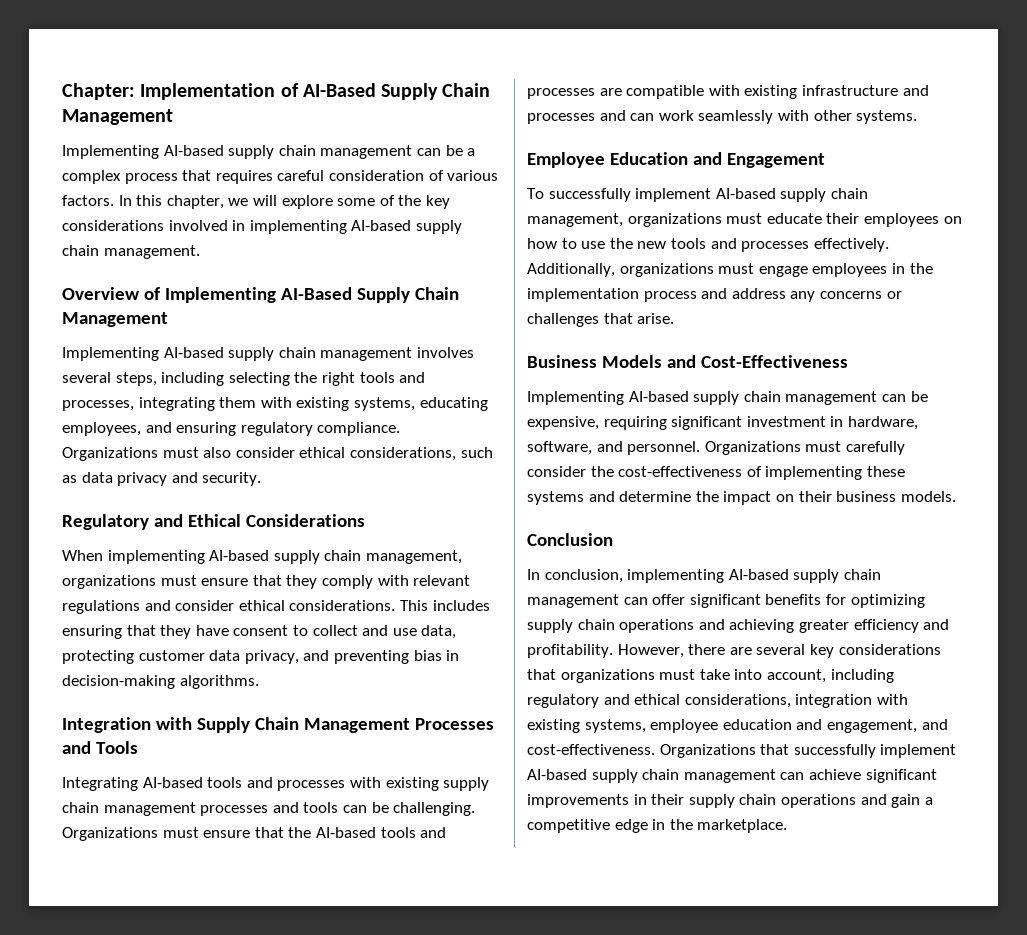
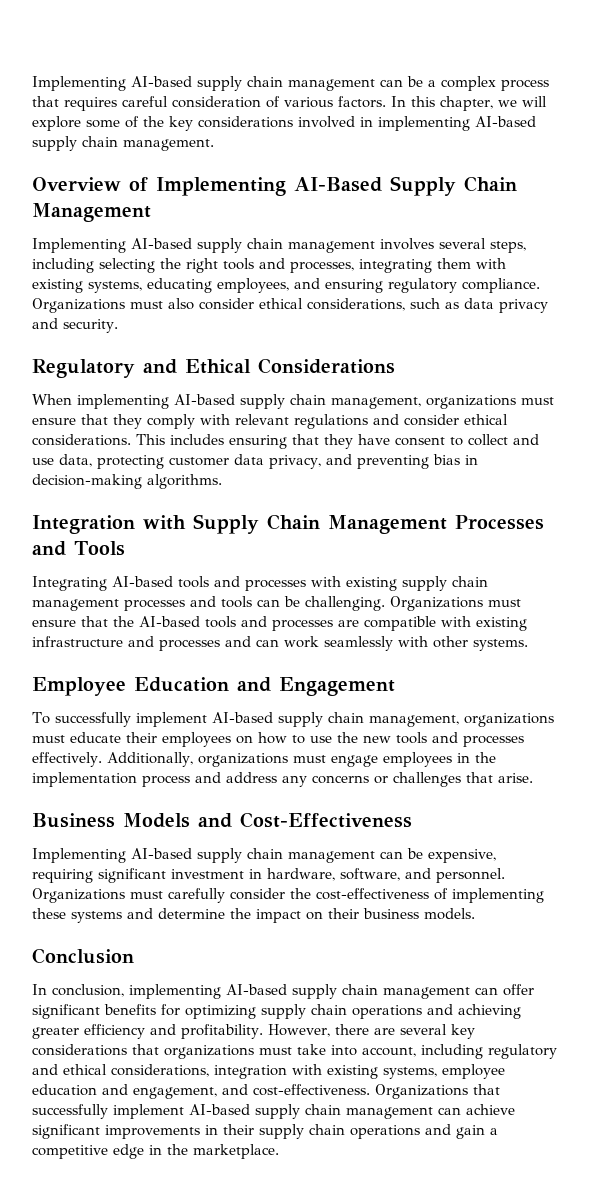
[62,83,491,100] [62,109,173,125] Chapter: Implementation of AI-Based Supply Chain Management // -> (32, 83) none

